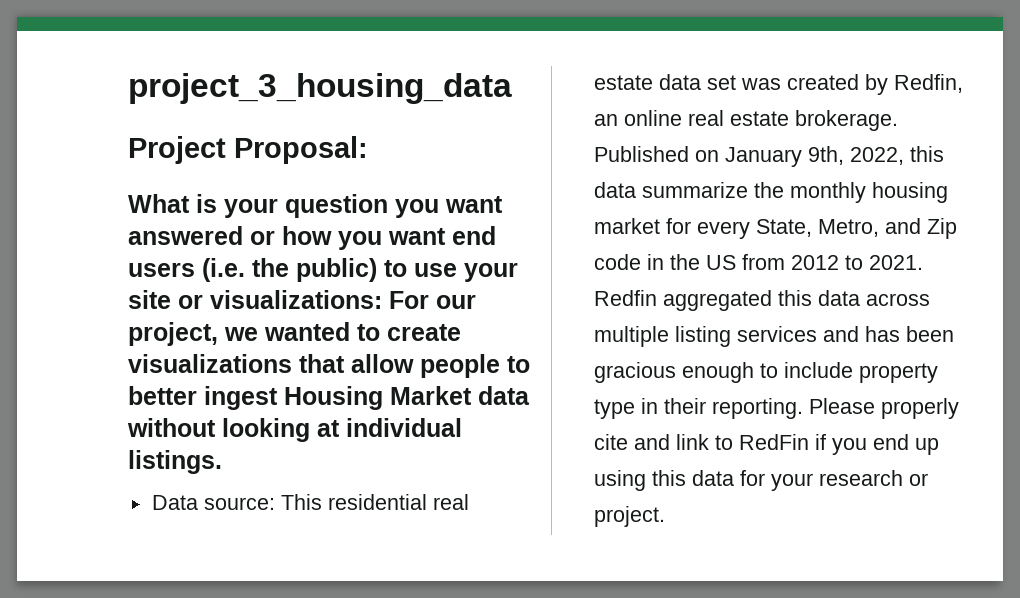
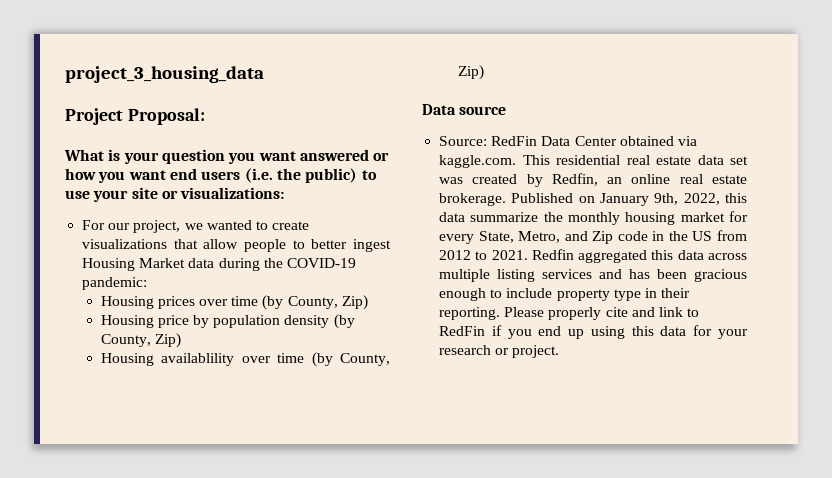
(382, 299) none -> (285, 193) //
[127,418,462,442] [128,450,222,474] [151,495,275,510] without looking at individual listings. // Data source: -> [218,258,356,271] [82,277,148,290] [100,295,368,310] [100,314,355,329] [100,333,181,348] [100,352,390,367] [457,65,484,80] [422,104,507,115] [439,136,697,146] [439,155,517,168] during the COVID-19 pandemic: // Housing prices over time (by County, Zip) // Housing price by population density (by County, Zip) // Housing availablility over time (by County, Zip) // Data source // Source: RedFin Data Center obtained via kaggle.com.

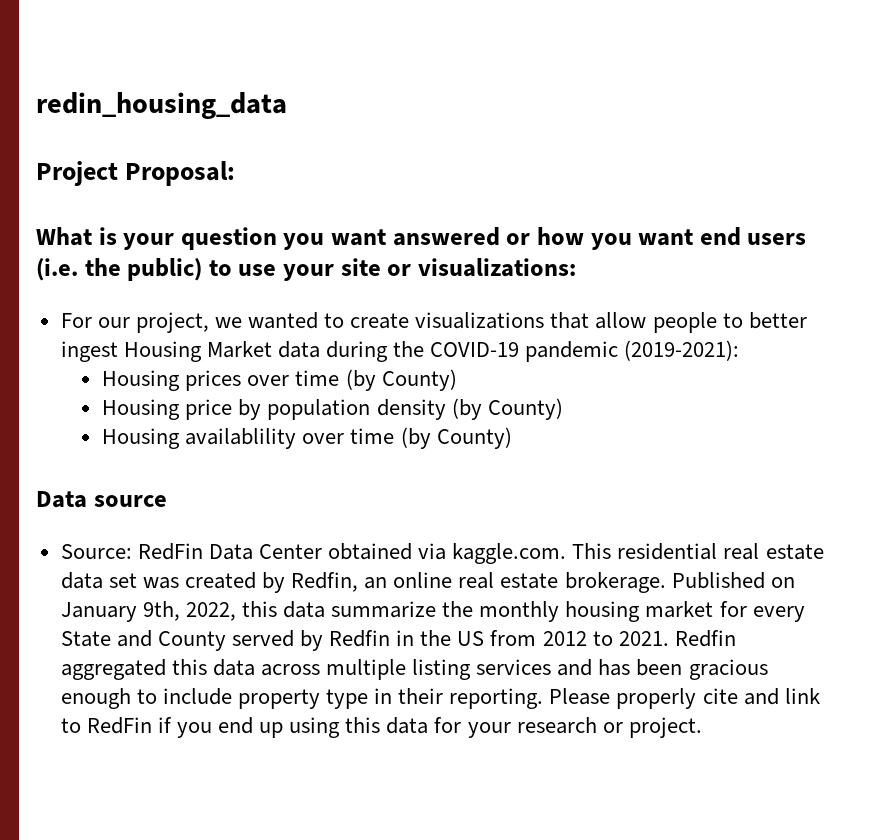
[65,66,264,83] project_3_housing_data -> [36,92,287,119] redin_housing_data
[82,277,148,290] pandemic: -> [525,340,740,362] pandemic (2019-2021):
[287,295,368,310] County, Zip) -> [381,369,457,391] County)
[100,333,181,348] County, Zip) -> [487,398,563,420] County)
[340,353,390,366] [457,65,484,80] County, Zip) -> [436,427,512,449] County)
[478,231,648,244] State, Metro, and Zip code -> [60,630,391,651] State and County served by Redfin

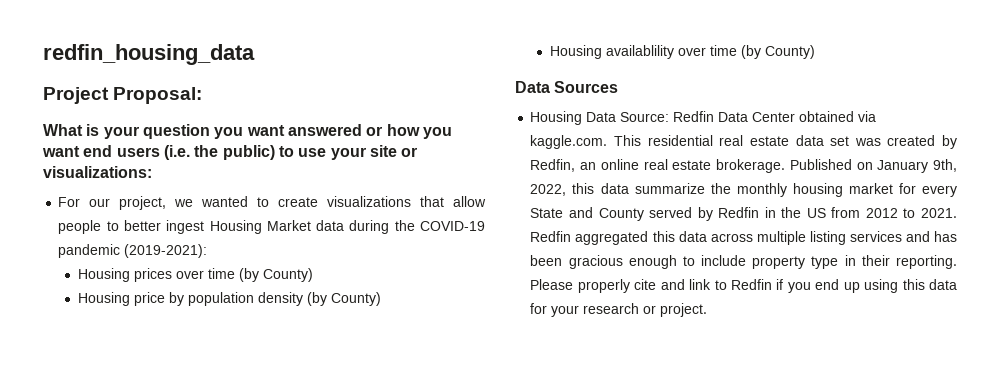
[36,92,287,119] redin_housing_data -> [43,44,255,65] redfin_housing_data
[93,495,167,507] [60,543,203,560] source // Source: RedFin -> [554,81,619,93] [530,111,715,125] Sources // Housing Data Source: Redfin
[86,717,152,734] RedFin -> [730,279,772,290] Redfin

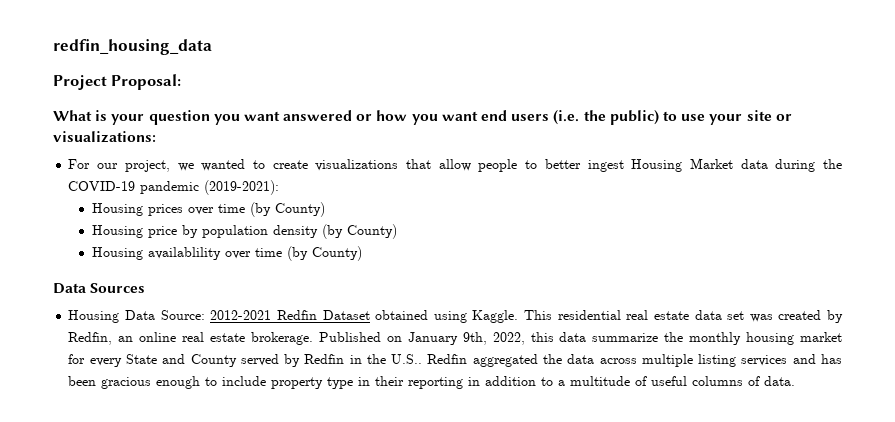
[673,111,877,122] [530,135,608,149] Redfin Data Center obtained via kaggle.com. -> [210,310,519,323] 2012-2021 Redfin Dataset obtained using Kaggle.
[806,207,958,218] US from 2012 to 2021. -> [391,354,423,364] U.S..
[652,231,675,242] this -> [543,354,563,364] the
[896,255,958,269] [530,279,957,293] [530,303,708,317] reporting. Please properly cite and link to Redfin if you end up using this data for your research or project. -> [408,376,796,389] reporting in addition to a multitude of useful columns of data.

